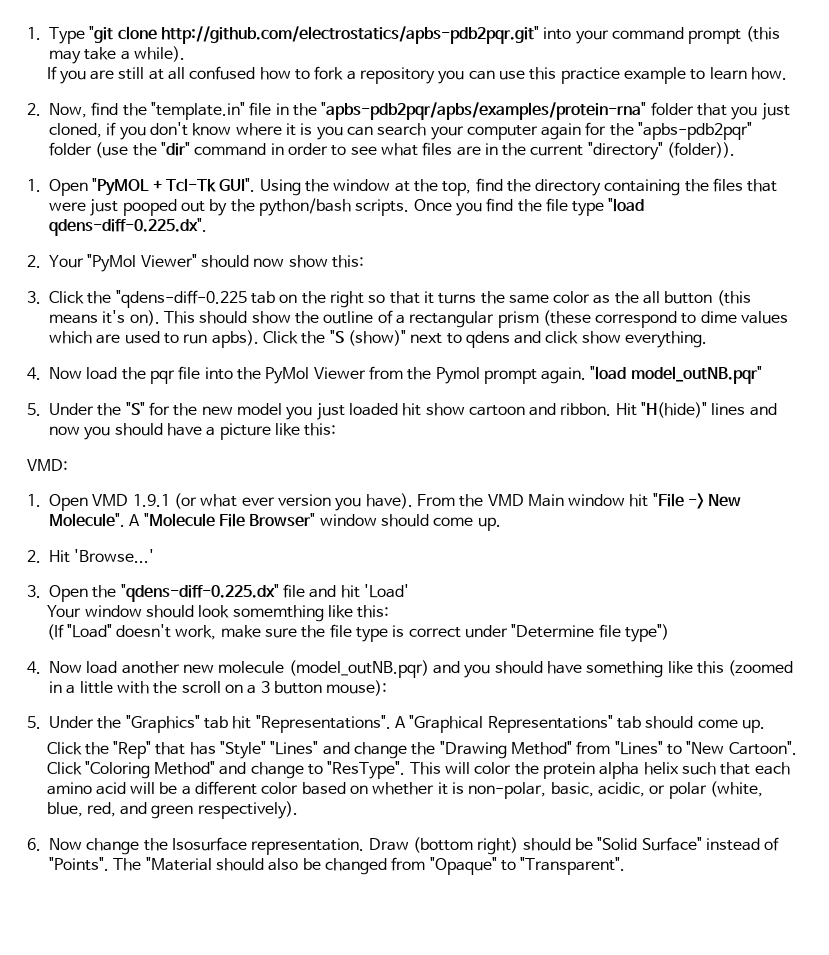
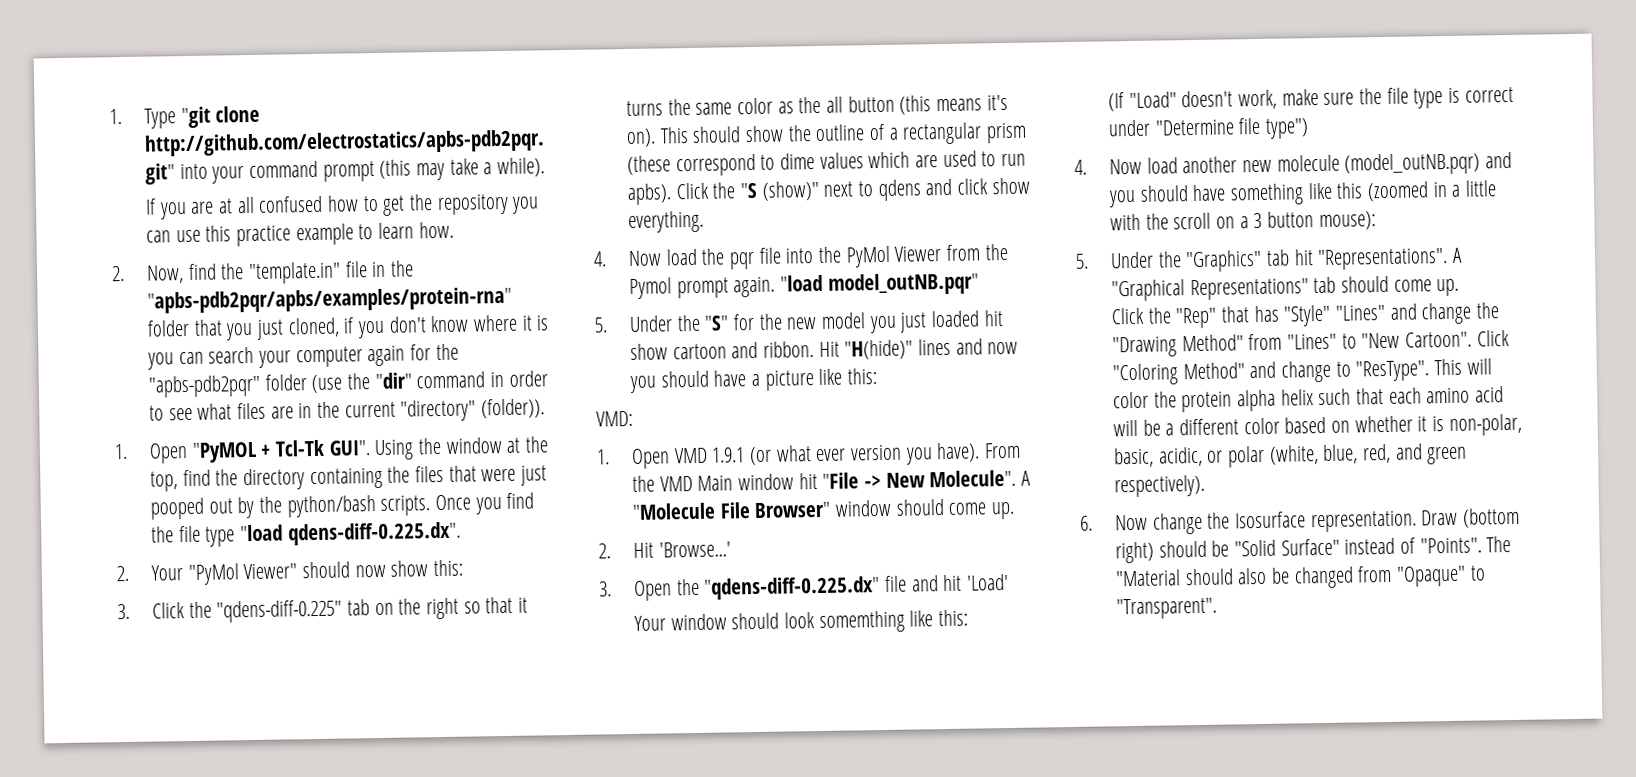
[118,67,145,80] still -> (215, 207) none
[314,66,356,80] fork a -> [382,194,433,216] get the
[115,290,247,308] "qdens-diff-0.225 -> [216,599,343,623] "qdens-diff-0.225"

